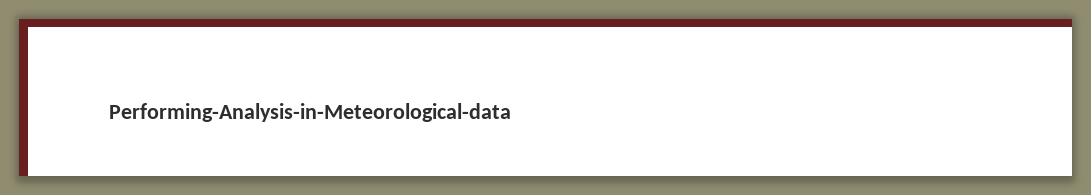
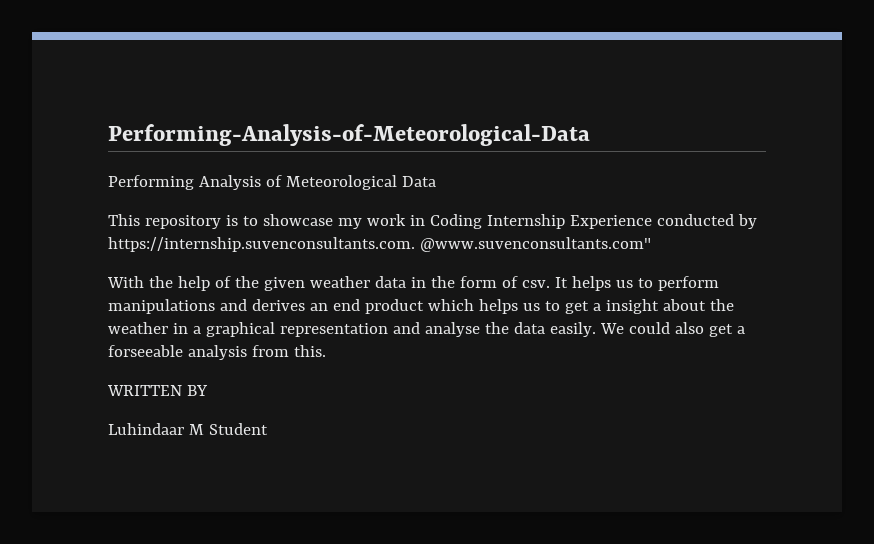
[109,103,511,122] Performing-Analysis-in-Meteorological-data -> [108,124,590,146] [108,175,436,190] [108,214,757,229] [108,237,651,252] [107,276,719,291] [108,299,734,314] [108,322,745,337] [108,345,326,360] [107,385,208,396] [108,423,268,435] Performing-Analysis-of-Meteorological-Data // Performing Analysis of Meteorological Data // This repository is to showcase my work in Coding Internship Experience conducted by https://internship.suvenconsultants.com. @www.suvenconsultants.com" // With the help of the given weather data in the form of csv. It helps us to perform manipulations and derives an end product which helps us to get a insight about the weather in a graphical representation and analyse the data easily. We could also get a forseeable analysis from this. // WRITTEN BY // Luhindaar M Student

